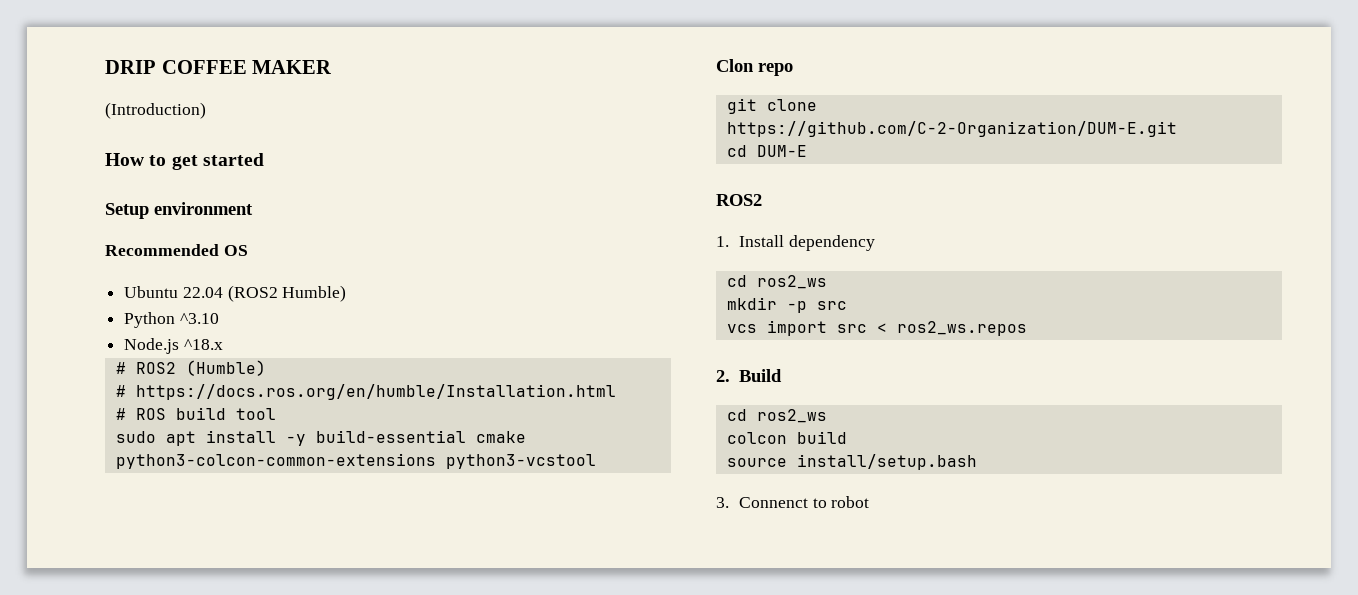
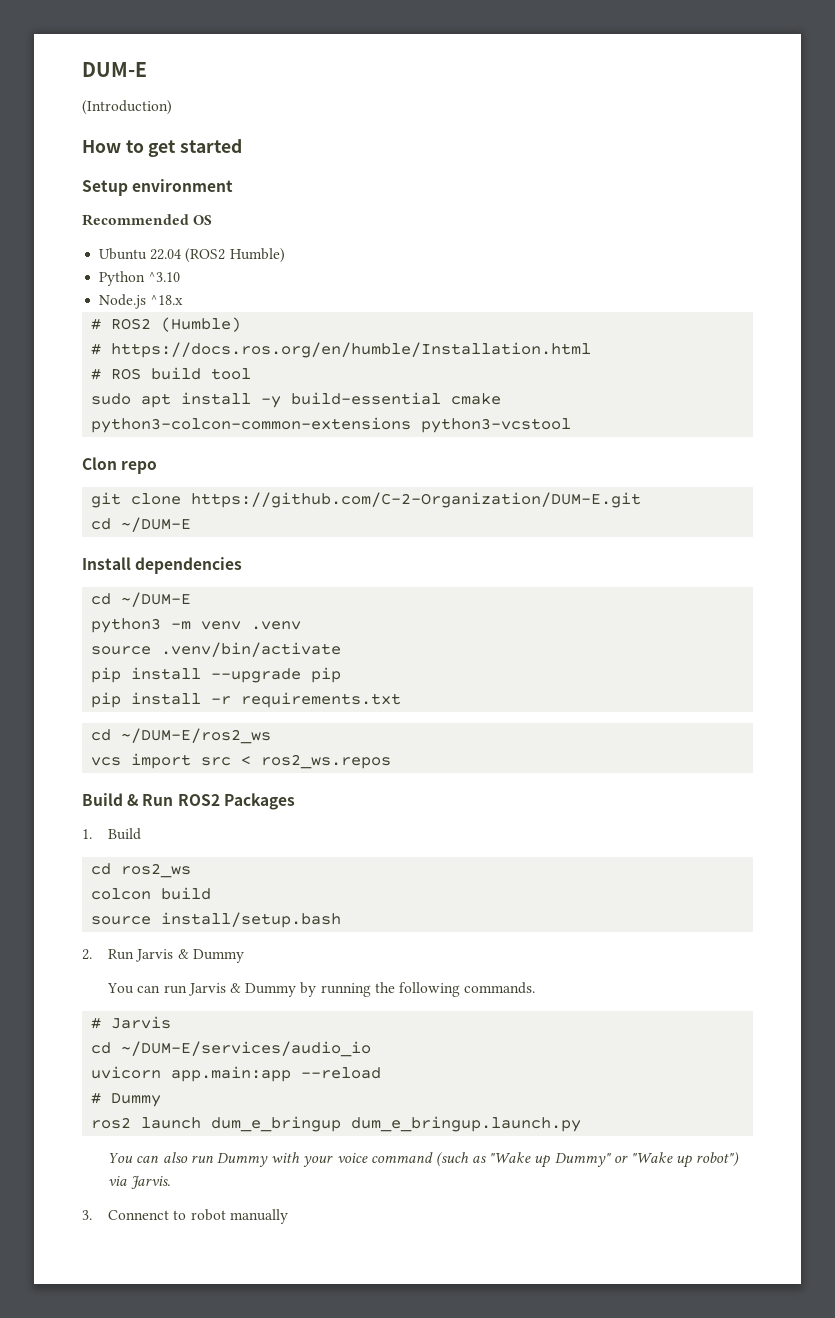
[105,60,332,74] DRIP COFFEE MAKER -> [82,62,147,77] DUM-E
[756,145,807,157] [716,194,762,206] [716,235,875,251] [726,275,827,289] [726,297,847,313] DUM-E // ROS2 // 1. Install dependency // cd ros2_ws // mkdir -p src -> [121,517,192,532] [82,557,243,574] [91,592,192,607] [91,618,302,633] [91,642,342,657] [91,667,342,683] [91,692,402,708] [91,728,272,744] ~/DUM-E // Install dependencies // cd ~/DUM-E // python3 -m venv .venv // source .venv/bin/activate // pip install --upgrade pip // pip install -r requirements.txt // cd ~/DUM-E/ros2_ws
[716,370,730,382] 2. -> [82,793,295,810] [82,829,92,839] Build & Run ROS2 Packages // 1.
(977, 462) none -> [82,949,244,963] [107,982,536,997] [91,1016,172,1029] [91,1041,372,1057] [91,1066,382,1082] [91,1092,162,1107] [91,1116,582,1132] [108,1152,740,1168] [108,1175,171,1189] // 2. Run Jarvis & Dummy // You can run Jarvis & Dummy by running the following commands. // # Jarvis // cd ~/DUM-E/services/audio_io // uvicorn app.main:app --reload // # Dummy // ros2 launch dum_e_bringup dum_e_bringup.launch.py // You can also run Dummy with your voice command (such as "Wake up Dummy" or "Wake up robot") via Jarvis.
(870, 502) none -> [229,1209,288,1224] manually

